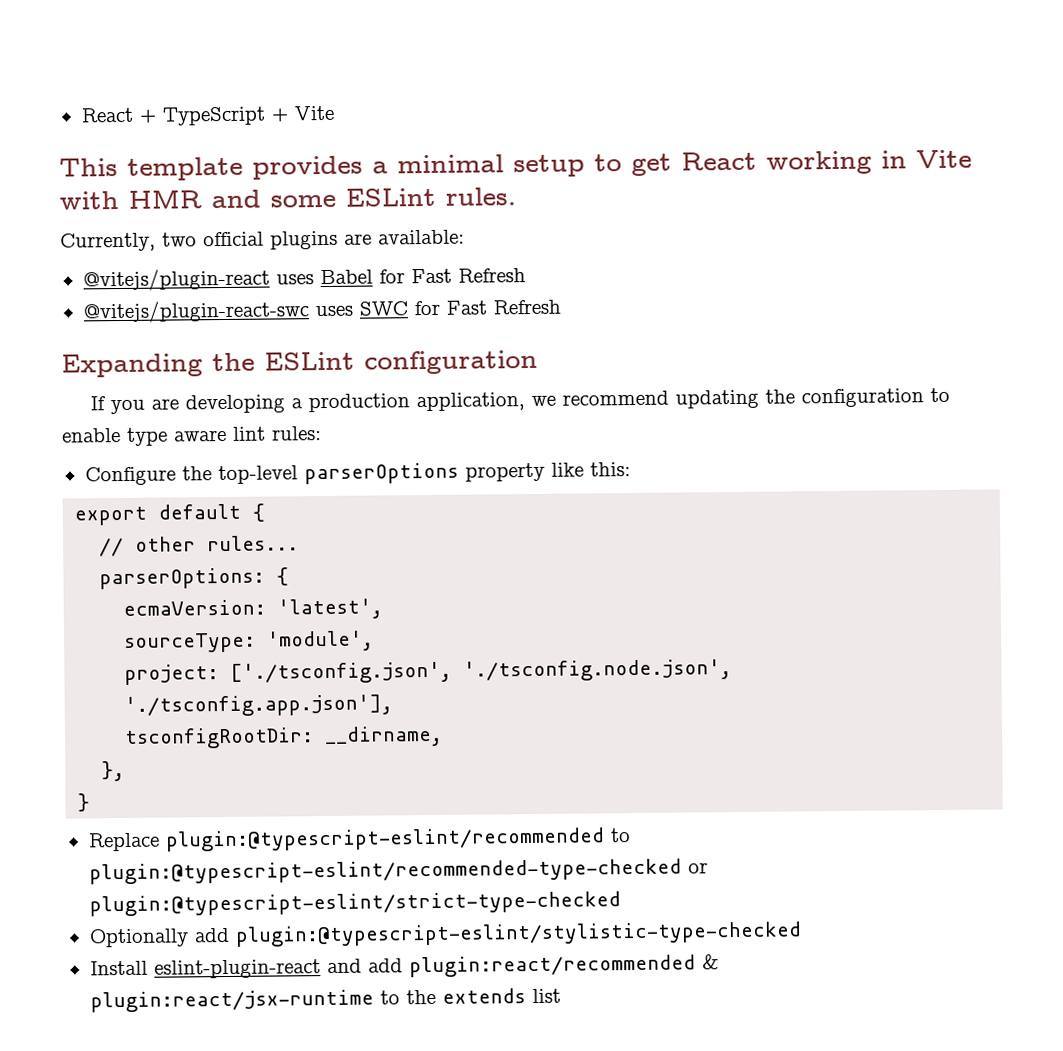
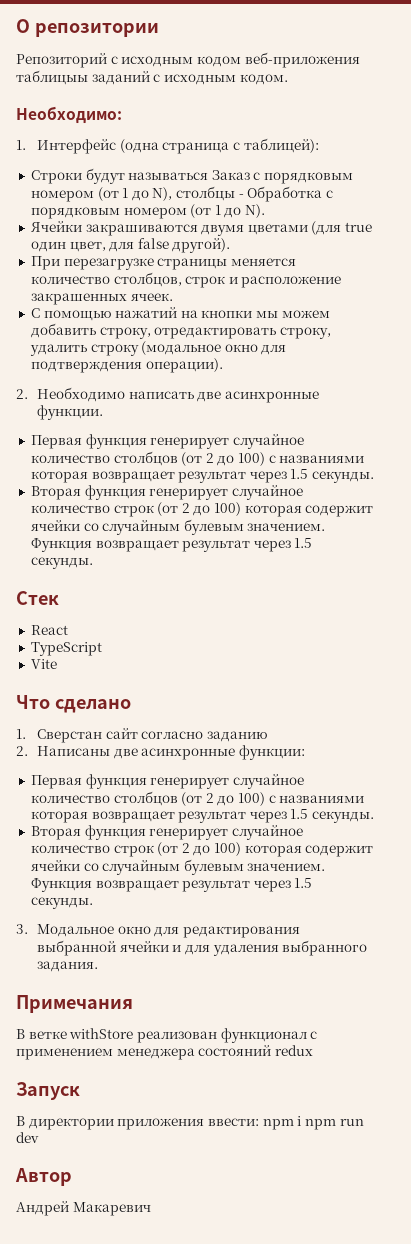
[80,107,157,123] React + -> [16,19,159,37] [16,52,360,68] [16,70,288,85] [16,106,122,124] [16,138,319,154] [30,168,354,184] [30,186,334,202] [30,204,266,219] [30,221,373,236] [30,238,231,253] [30,256,296,270] [30,272,342,288] [30,293,173,305] [30,307,330,321] [30,323,331,339] [29,341,287,356] [30,358,223,373] [16,387,319,403] [37,405,104,420] [30,434,304,449] [30,451,365,466] [30,469,375,483] [30,485,303,500] [30,502,374,517] [30,519,326,535] [30,538,313,552] [30,557,93,569] [16,591,59,605] [30,625,68,635] О репозитории // Репозиторий с исходным кодом веб-приложения таблицыы заданий с исходным кодом. // Необходимо: // 1. Интерфейс (одна страница с таблицей): // Строки будут называться Заказ с порядковым номером (от 1 до N), столбцы - Обработка с порядковым номером (от 1 до N). // Ячейки закрашиваются двумя цветами (для true один цвет, для false другой). // При перезагрузке страницы меняется количество столбцов, строк и расположение закрашенных ячеек. // С помощью нажатий на кнопки мы можем добавить строку, отредактировать строку, удалить строку (модальное окно для подтверждения операции). // 2. Необходимо написать две асинхронные функции. // Первая функция генерирует случайное количество столбцов (от 2 до 100) с названиями которая возвращает результат через 1.5 секунды. // Вторая функция генерирует случайное количество строк (от 2 до 100) которая содержит ячейки со случайным булевым значением. Функция возвращает результат через 1.5 секунды. // Стек // React //
[270,108,289,122] + -> (102, 649) //
[59,149,972,181] [59,187,516,210] [60,229,465,252] [82,268,526,292] [82,299,561,324] [61,349,538,378] [89,387,950,415] [62,426,322,446] [84,462,631,486] [74,503,266,526] [99,535,300,557] [99,567,290,590] [123,598,384,620] [124,630,375,653] [124,659,733,685] [124,694,394,717] [124,725,444,749] [101,760,126,782] [77,793,91,812] [87,827,631,852] [88,858,708,885] [88,891,621,917] [88,921,802,948] [89,954,719,979] [89,988,561,1013] This template provides a minimal setup to get React working in Vite with HMR and some ESLint rules. // Currently, two official plugins are available: // @vitejs/plugin-react uses Babel for Fast Refresh // @vitejs/plugin-react-swc uses SWC for Fast Refresh // Expanding the ESLint configuration // If you are developing a production application, we recommend updating the configuration to enable type aware lint rules: // Configure the top-level parserOptions property like this: // export default { // // other rules... // parserOptions: { // ecmaVersion: 'latest', // sourceType: 'module', // project: ['./tsconfig.json', './tsconfig.node.json', './tsconfig.app.json'], // tsconfigRootDir: __dirname, // }, // } // Replace plugin:@typescript-eslint/recommended to plugin:@typescript-eslint/recommended-type-checked or plugin:@typescript-eslint/strict-type-checked // Optionally add plugin:@typescript-eslint/stylistic-type-checked // Install eslint-plugin-react and add plugin:react/recommended & plugin:react/jsx-runtime to the extends list -> [16,695,131,713] [16,728,268,743] [16,745,305,760] [30,774,304,789] [30,791,365,806] [30,809,375,823] [30,825,303,840] [30,842,374,857] [30,859,326,875] [30,878,313,892] [30,897,93,909] [16,924,300,938] [37,940,368,956] [37,961,99,972] [16,995,133,1013] [16,1028,318,1043] [16,1045,313,1060] [16,1082,80,1100] [16,1116,364,1130] [16,1132,39,1143] [15,1168,72,1186] [16,1201,151,1216] Что сделано // 1. Сверстан сайт согласно заданию // 2. Написаны две асинхронные функции: // Первая функция генерирует случайное количество столбцов (от 2 до 100) с названиями которая возвращает результат через 1.5 секунды. // Вторая функция генерирует случайное количество строк (от 2 до 100) которая содержит ячейки со случайным булевым значением. Функция возвращает результат через 1.5 секунды. // 3. Модальное окно для редактирования выбранной ячейки и для удаления выбранного задания. // Примечания // В ветке withStore реализован функционал с применением менеджера состояний redux // Запуск // В директории приложения ввести: npm i npm run dev // Автор // Андрей Макаревич

